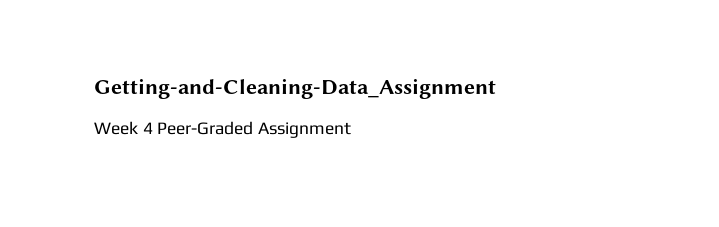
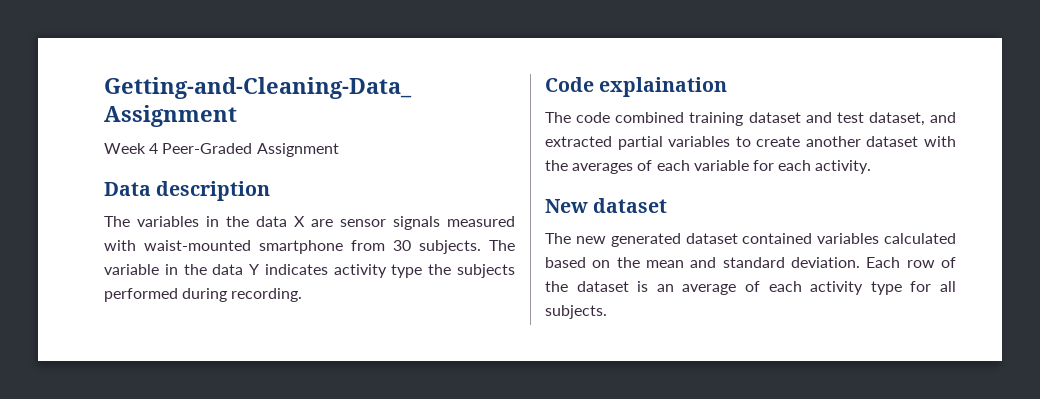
(352, 130) none -> [104,181,271,201] [104,216,515,230] [104,240,515,254] [104,264,515,278] [104,288,303,302] [545,77,728,97] [545,112,956,126] [545,136,956,150] [545,160,872,174] [545,198,668,213] [545,233,956,247] [545,257,956,268] [545,281,956,295] [545,305,607,319] // Data description // The variables in the data X are sensor signals measured with waist-mounted smartphone from 30 subjects. The variable in the data Y indicates activity type the subjects performed during recording. // Code explaination // The code combined training dataset and test dataset, and extracted partial variables to create another dataset with the averages of each variable for each activity. // New dataset // The new generated dataset contained variables calculated based on the mean and standard deviation. Each row of the dataset is an average of each activity type for all subjects.

